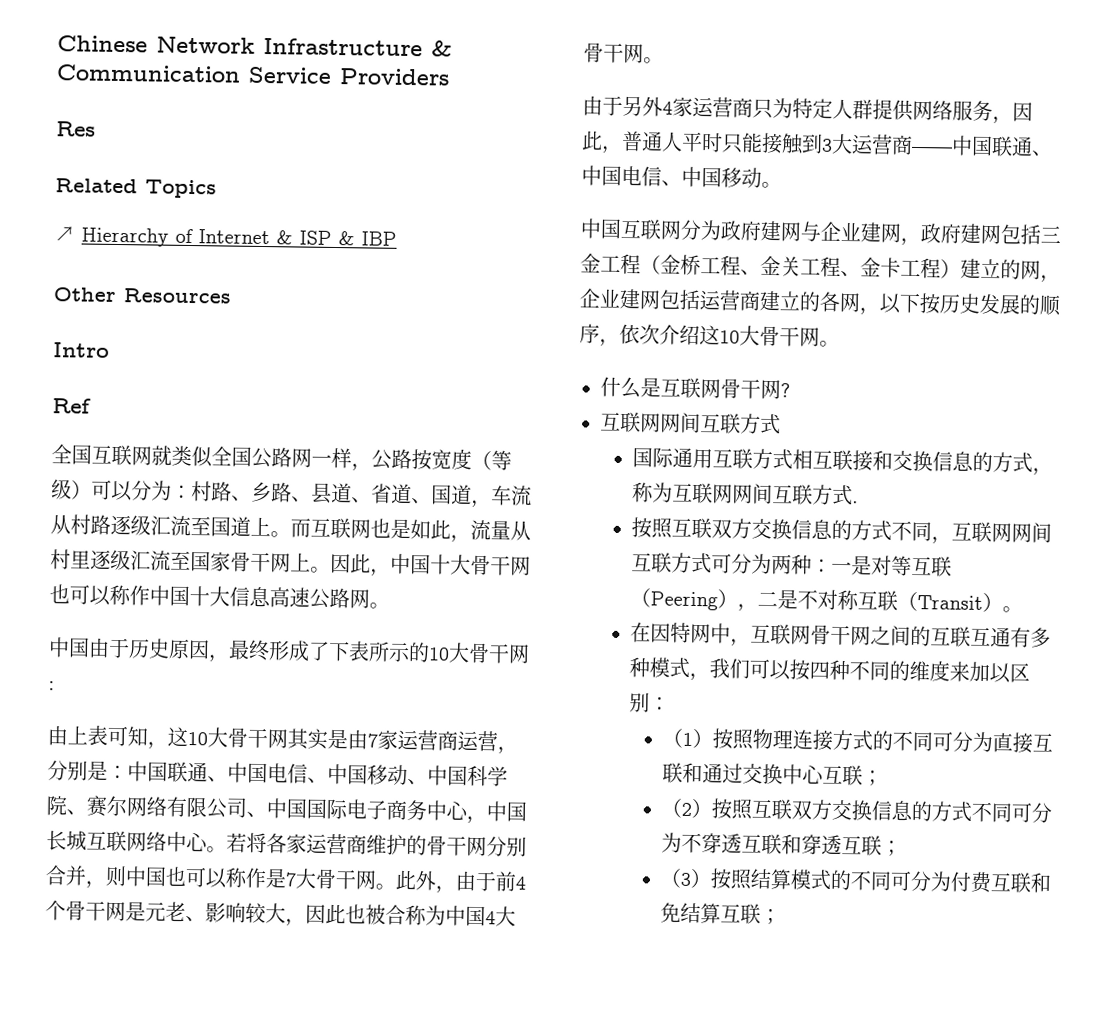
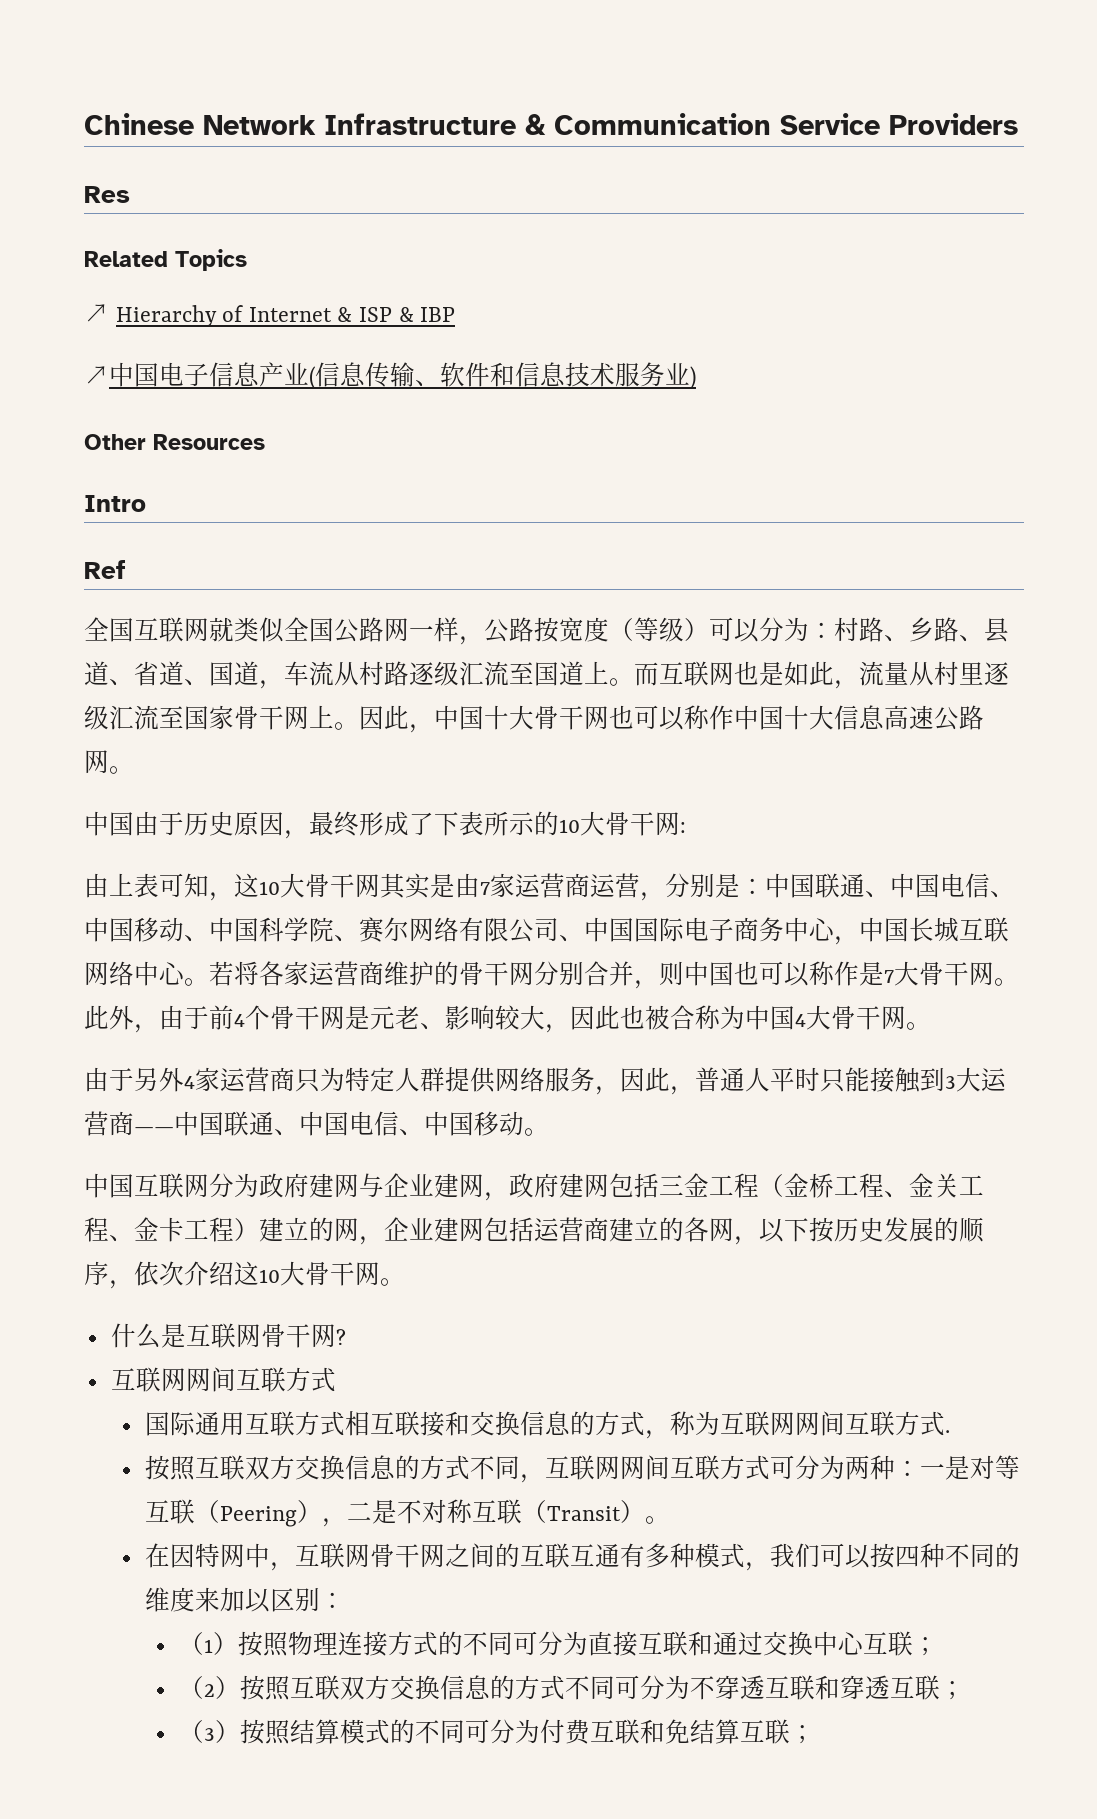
(397, 238) none -> [84,362,696,390] // ↗中国电子信息产业(信息传输、软件和信息技术服务业)

